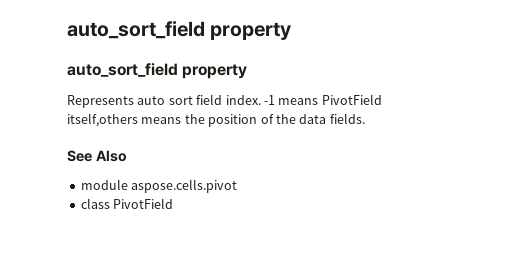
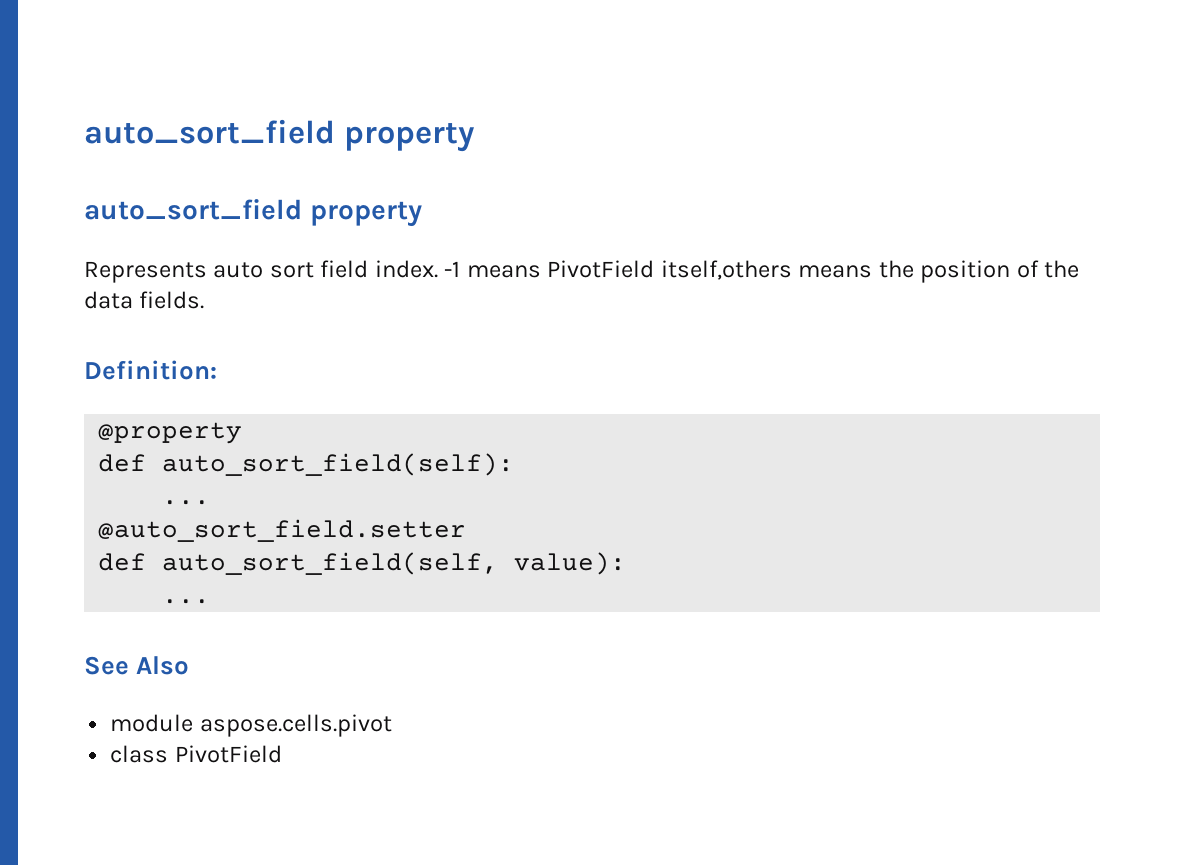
(365, 118) none -> [84,360,217,380] [98,422,243,444] [98,453,515,476] [162,500,211,505] [98,519,467,542] [98,552,627,575] [162,599,211,604] // Definition: // @property // def auto_sort_field(self): // ... // @auto_sort_field.setter // def auto_sort_field(self, value): // ...

